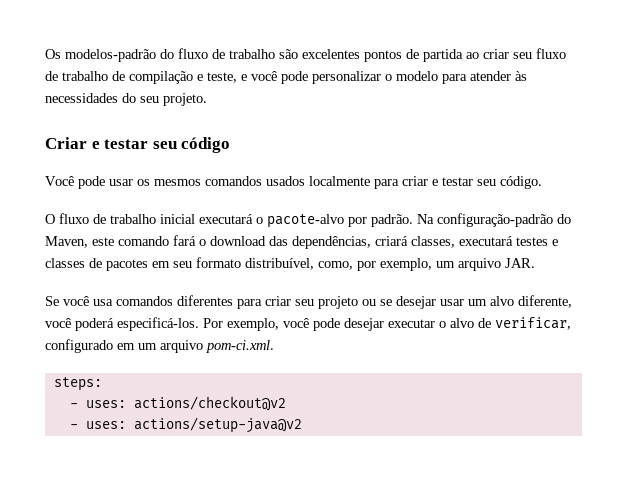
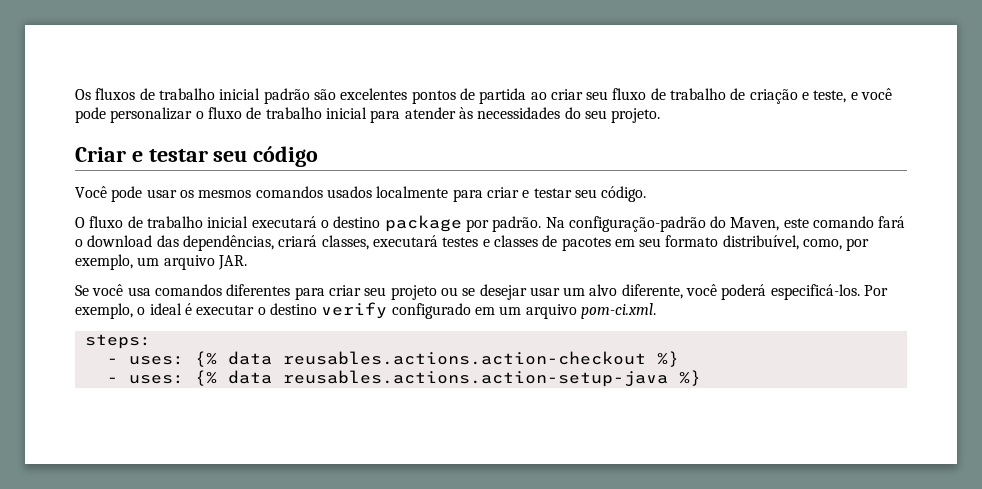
[65,48,275,62] modelos-padrão do fluxo de trabalho -> [95,88,310,104] fluxos de trabalho inicial padrão
[129,71,193,84] compilação -> [749,89,798,104] criação
[396,71,438,81] modelo -> [207,107,367,119] fluxo de trabalho inicial
[267,214,344,228] pacote-alvo -> [333,215,462,232] destino package
[283,317,571,331] você pode desejar executar o alvo de verificar, -> [137,302,388,319] o ideal é executar o destino verify
[133,396,286,411] [69,417,302,433] actions/checkout@v2 // - uses: actions/setup-java@v2 -> [194,351,679,367] [106,370,701,387] {% data reusables.actions.action-checkout %} // - uses: {% data reusables.actions.action-setup-java %}

